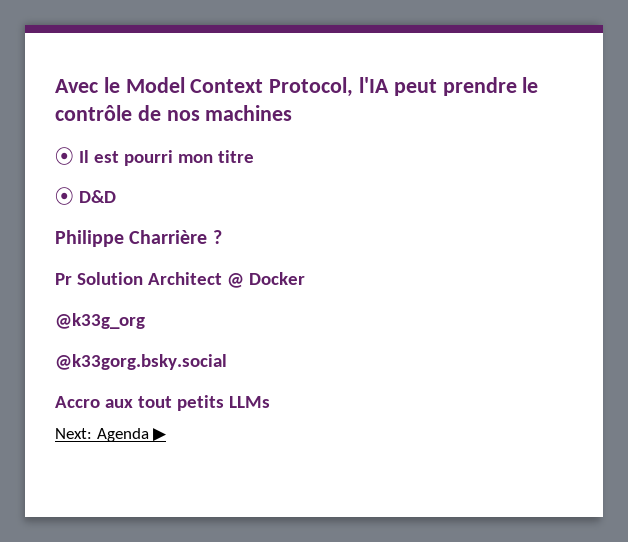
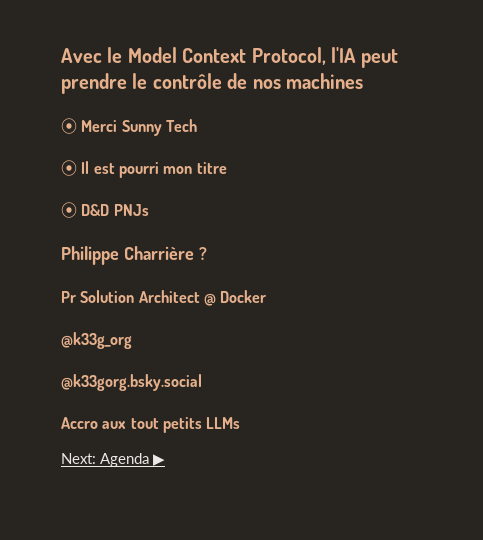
(293, 113) none -> [61,118,197,136] // ⦿ Merci Sunny Tech
(116, 196) none -> [113,204,149,216] PNJs

